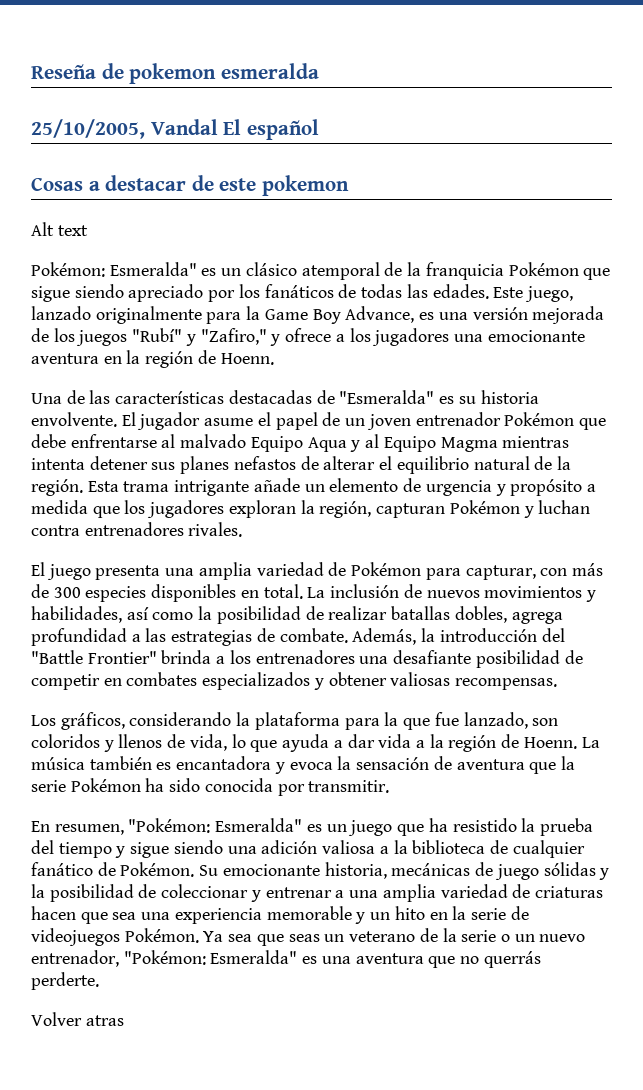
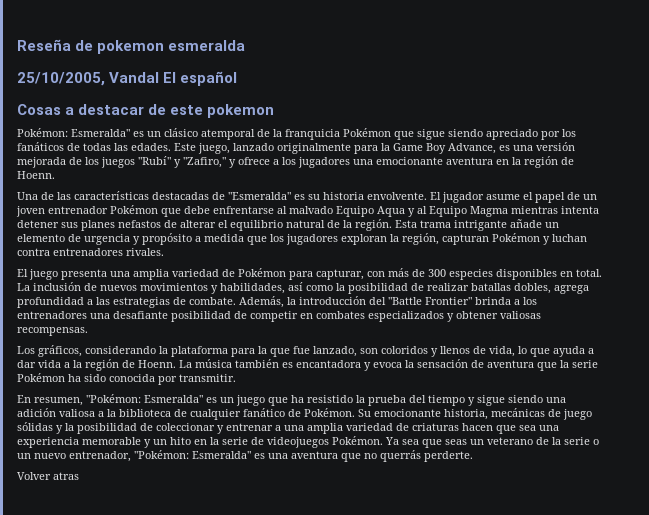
[31,222,88,236] // Alt text -> (275, 111) none

